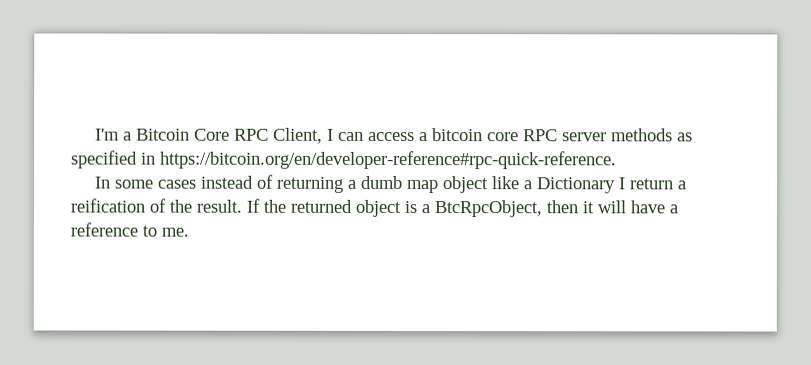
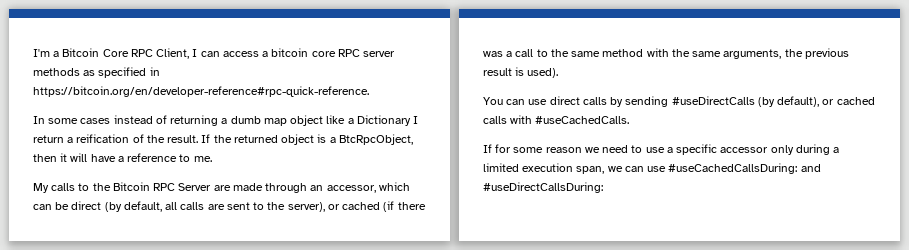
(189, 232) none -> [33,182,410,193] [33,201,426,212] [483,48,849,59] [483,67,559,78] [483,96,875,107] [483,115,630,124] [483,144,840,155] [483,163,821,174] [483,182,603,193] // My calls to the Bitcoin RPC Server are made through an accessor, which can be direct (by default, all calls are sent to the server), or cached (if there was a call to the same method with the same arguments, the previous result is used). // You can use direct calls by sending #useDirectCalls (by default), or cached calls with #useCachedCalls. // If for some reason we need to use a specific accessor only during a limited execution span, we can use #useCachedCallsDuring: and #useDirectCallsDuring:

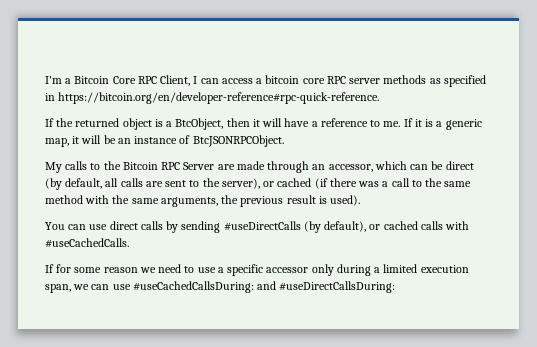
[33,115,419,126] [33,134,199,143] In some cases instead of returning a dumb map object like a Dictionary I return a reification of the result. -> (380, 98) none
[338,134,413,145] BtcRpcObject, -> [175,118,224,130] BtcObject,
(212, 159) none -> [403,118,482,130] [45,135,284,147] If it is a generic map, it will be an instance of BtcJSONRPCObject.

